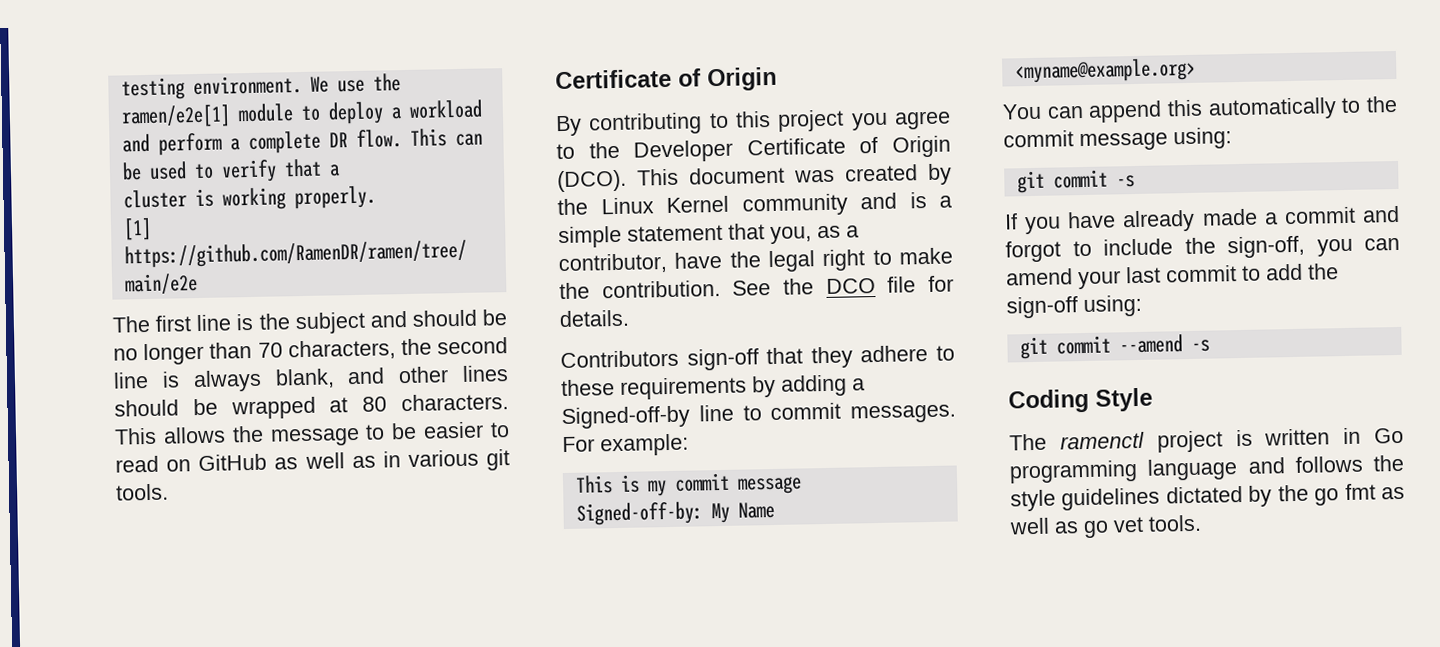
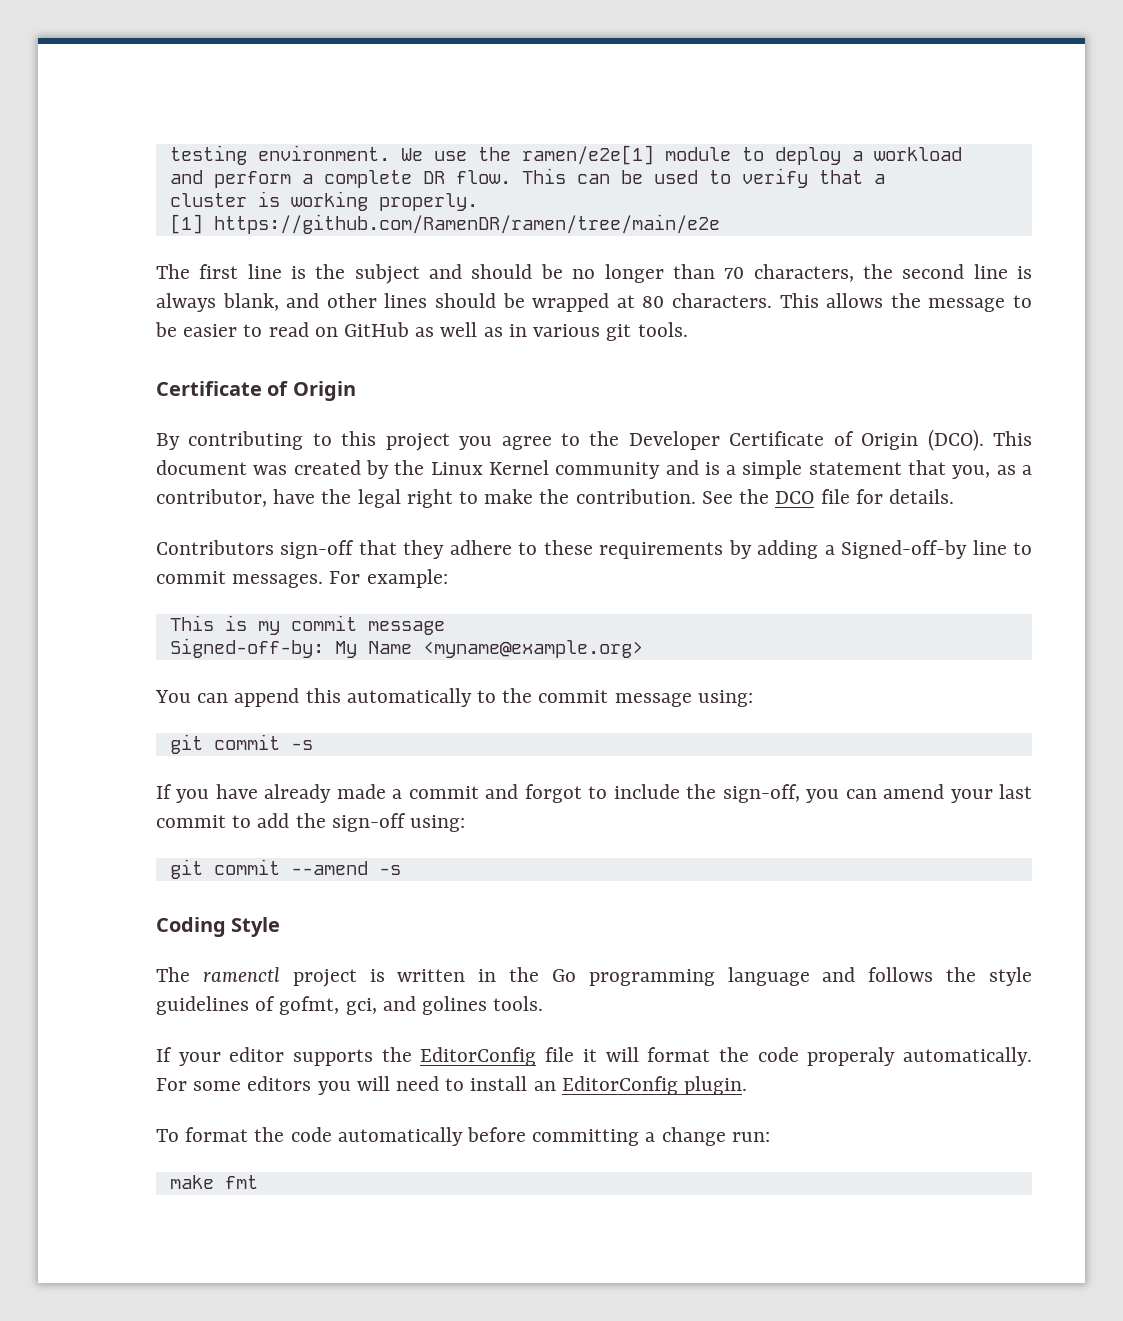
(1362, 436) none -> [509,967,540,982] the
[1165,483,1405,507] [1009,514,1202,539] dictated by the go fmt as well as go vet tools. -> [255,996,544,1015] [156,1047,1032,1066] [156,1076,748,1095] [156,1127,770,1146] [169,1175,258,1189] of gofmt, gci, and golines tools. // If your editor supports the EditorConfig file it will format the code properaly automatically. For some editors you will need to install an EditorConfig plugin. // To format the code automatically before committing a change run: // make fmt

